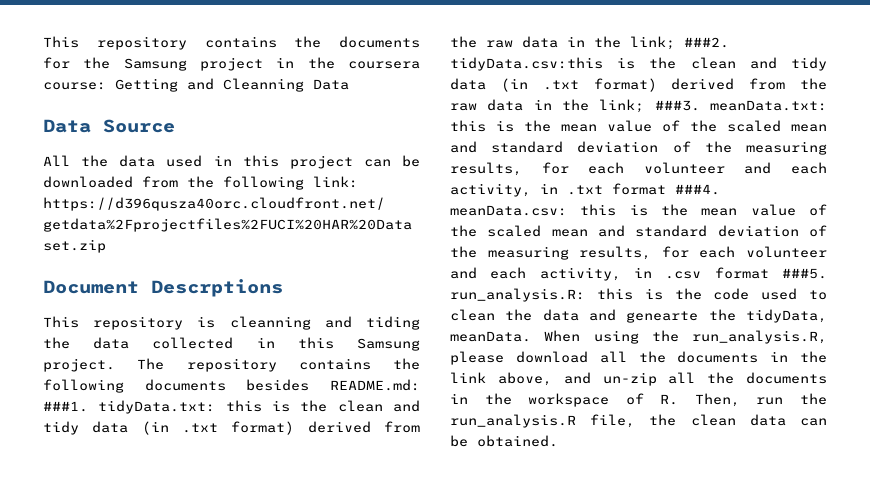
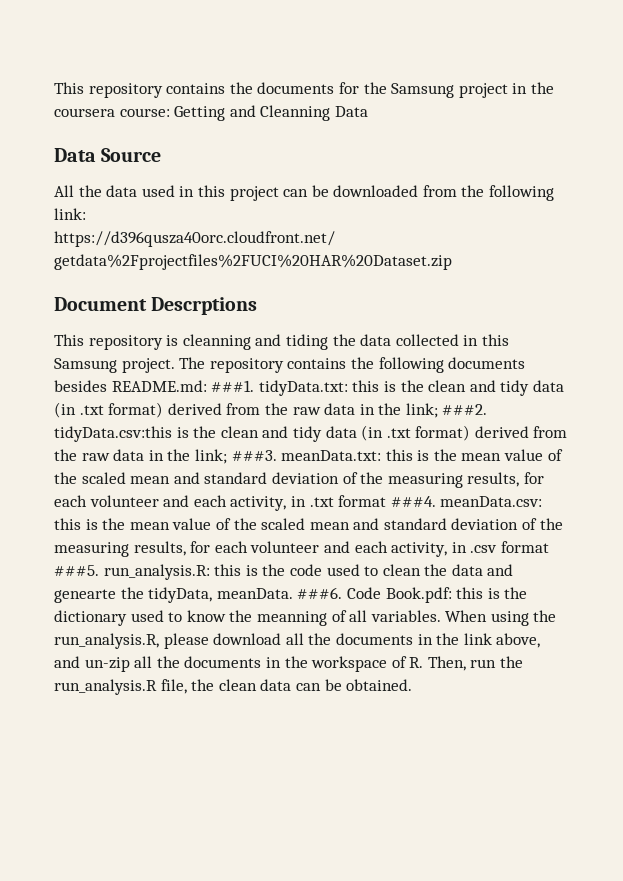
(531, 336) none -> [297,587,528,603] [54,610,441,626] ###6. Code Book.pdf: this is the dictionary used to know the meanning of all variables.

